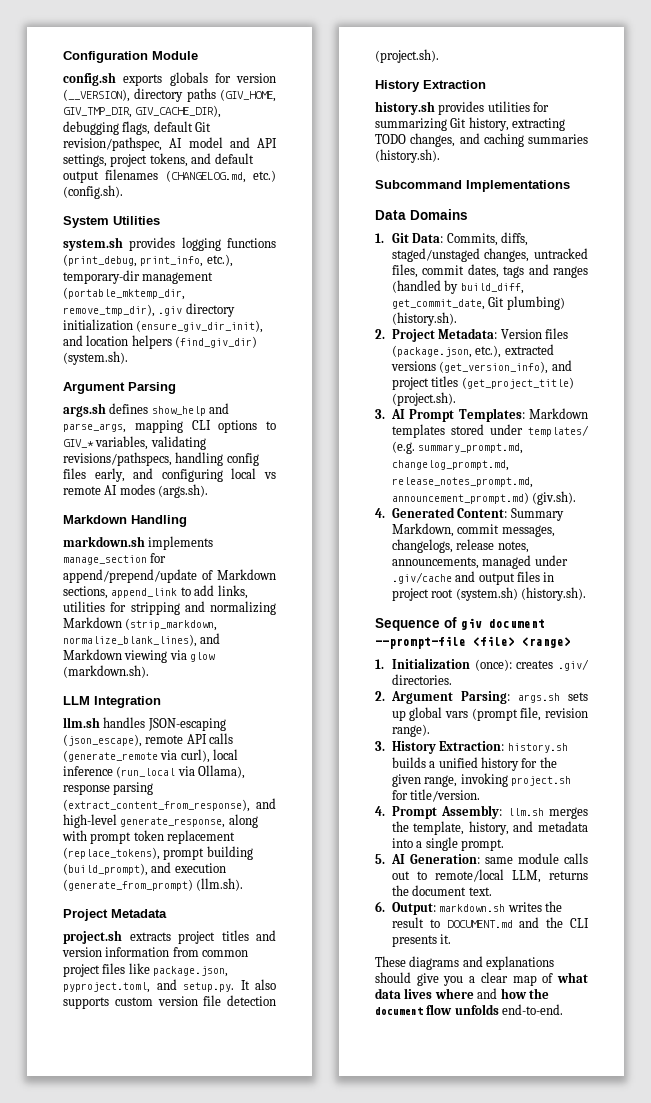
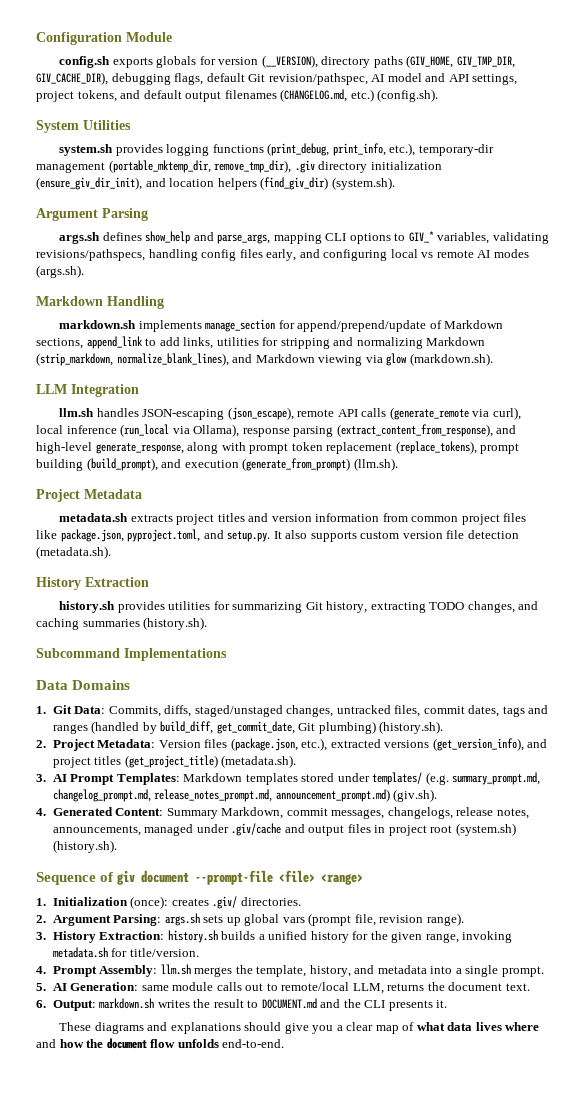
[63,930,122,944] project.sh -> [59,513,129,522] metadata.sh
[375,49,439,63] (project.sh). -> [36,546,111,559] (metadata.sh).
[391,392,456,406] (project.sh). -> [221,755,297,768] (metadata.sh).
[510,776,571,786] project.sh -> [52,947,108,958] metadata.sh

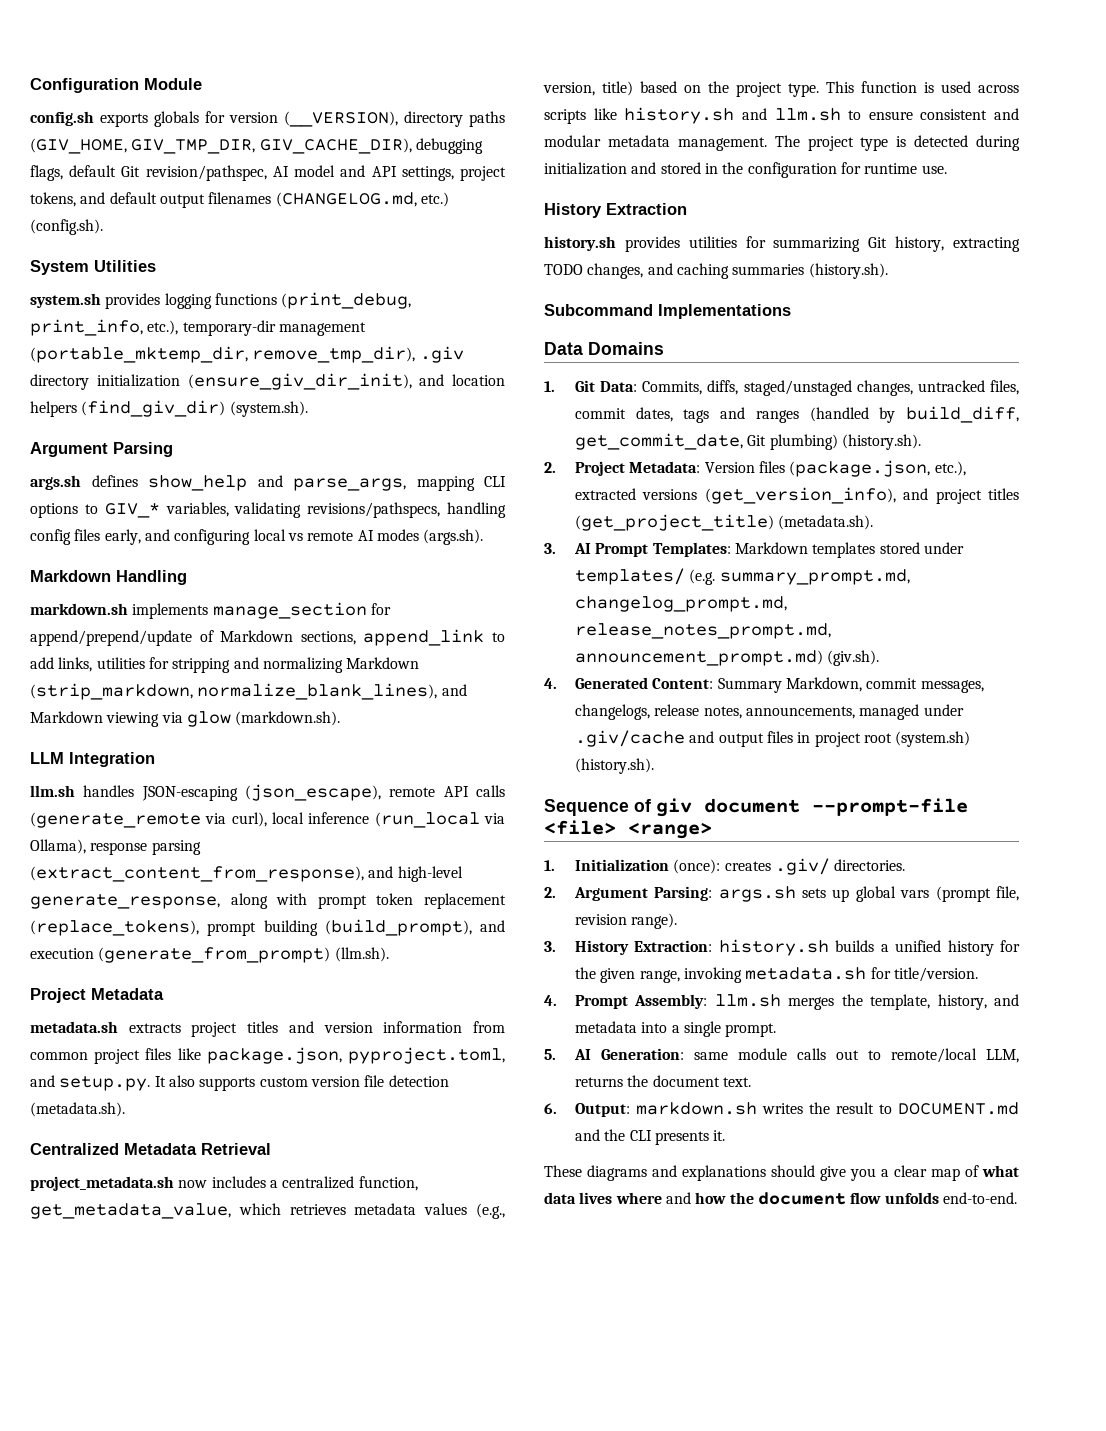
(111, 552) none -> [30,1143,271,1155] [30,1176,418,1191] [30,1203,505,1219] [543,81,1019,97] [544,107,1019,124] [544,135,1020,151] [544,162,947,178] // Centralized Metadata Retrieval // project_metadata.sh now includes a centralized function, get_metadata_value, which retrieves metadata values (e.g., version, title) based on the project type. This function is used across scripts like history.sh and llm.sh to ensure consistent and modular metadata management. The project type is detected during initialization and stored in the configuration for runtime use.

